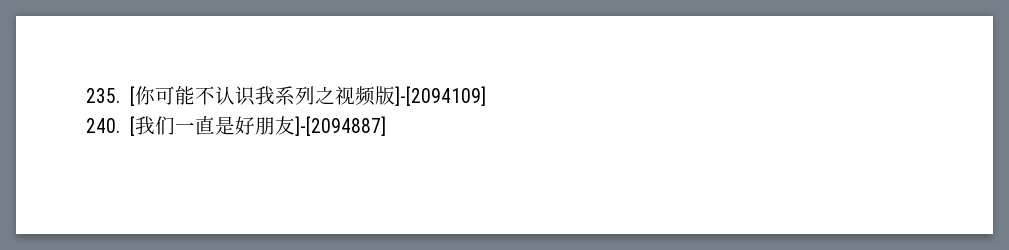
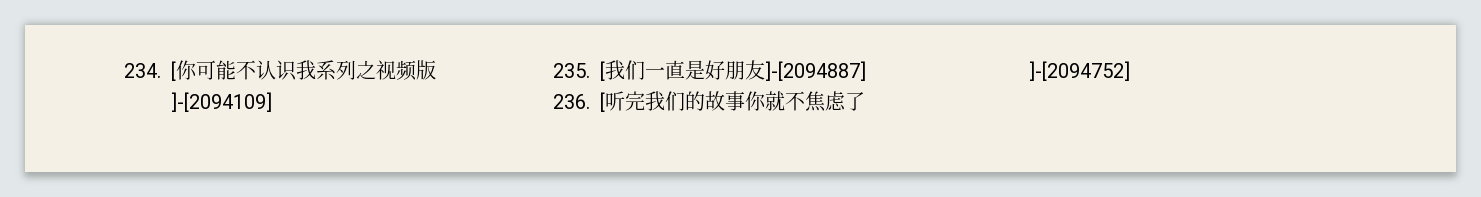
[86,88,120,103] 235. -> [124,63,161,78] 234.
[86,118,120,133] 240. -> [553,63,590,78] 235.
(386, 126) none -> [553,91,865,112] [1029,61,1130,81] // 236. [听完我们的故事你就不焦虑了]-[2094752]

